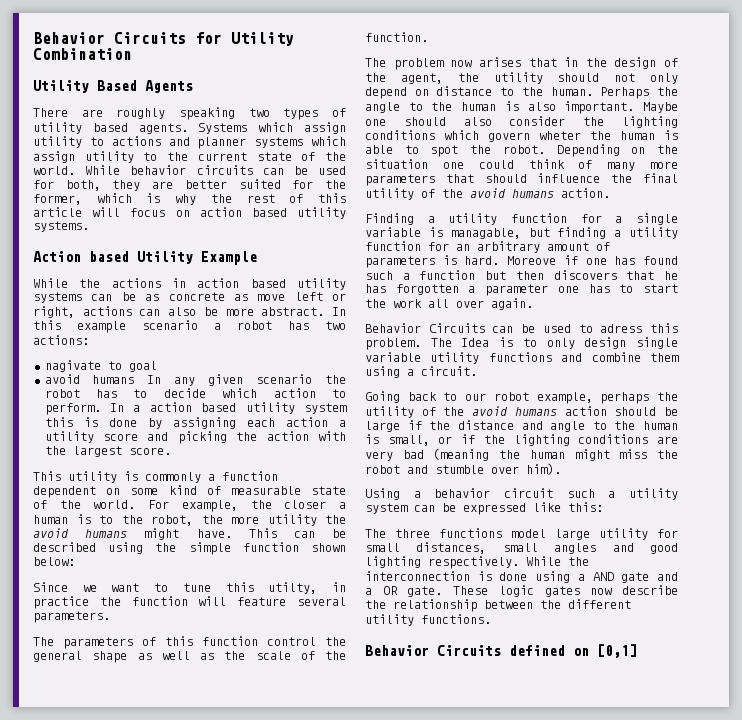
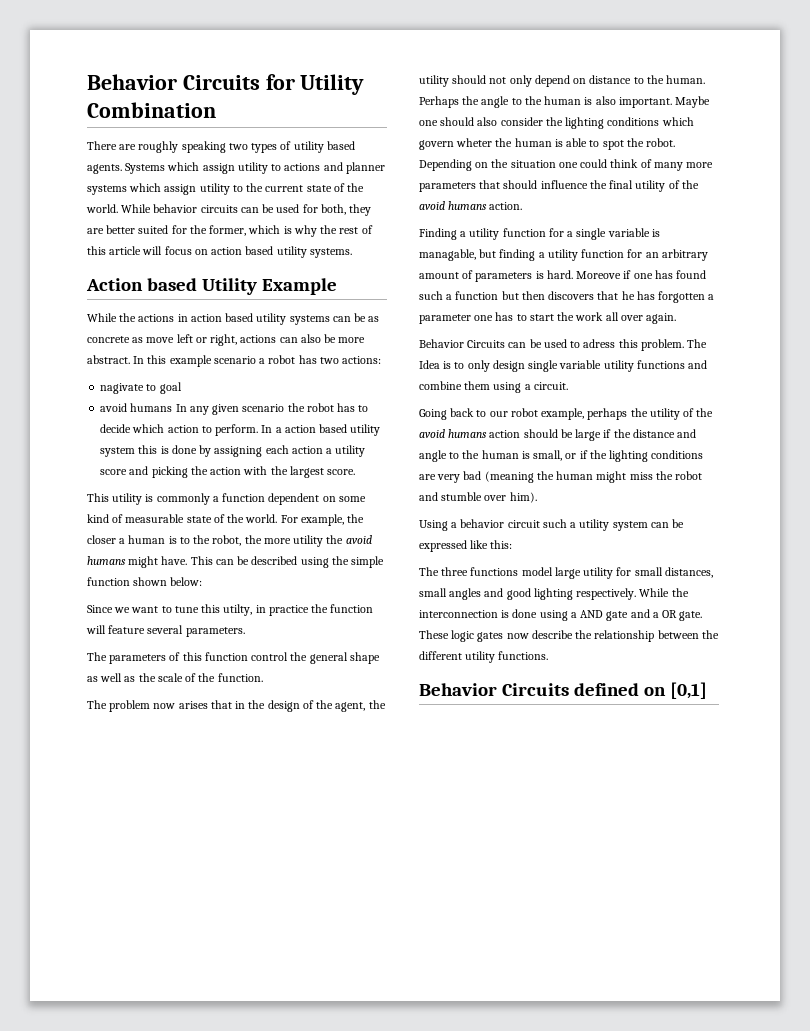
[33,80,193,93] // Utility Based Agents -> (216, 110) none

